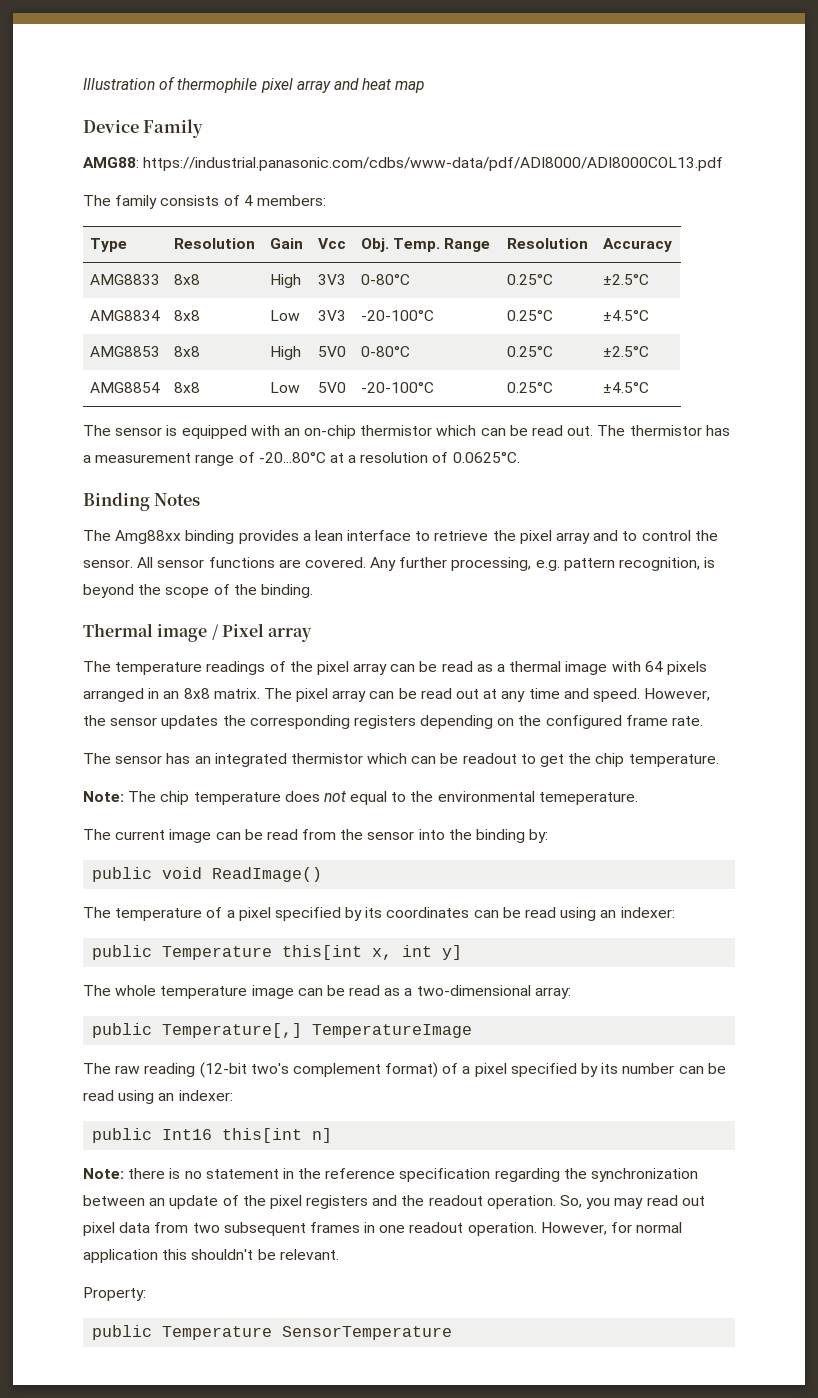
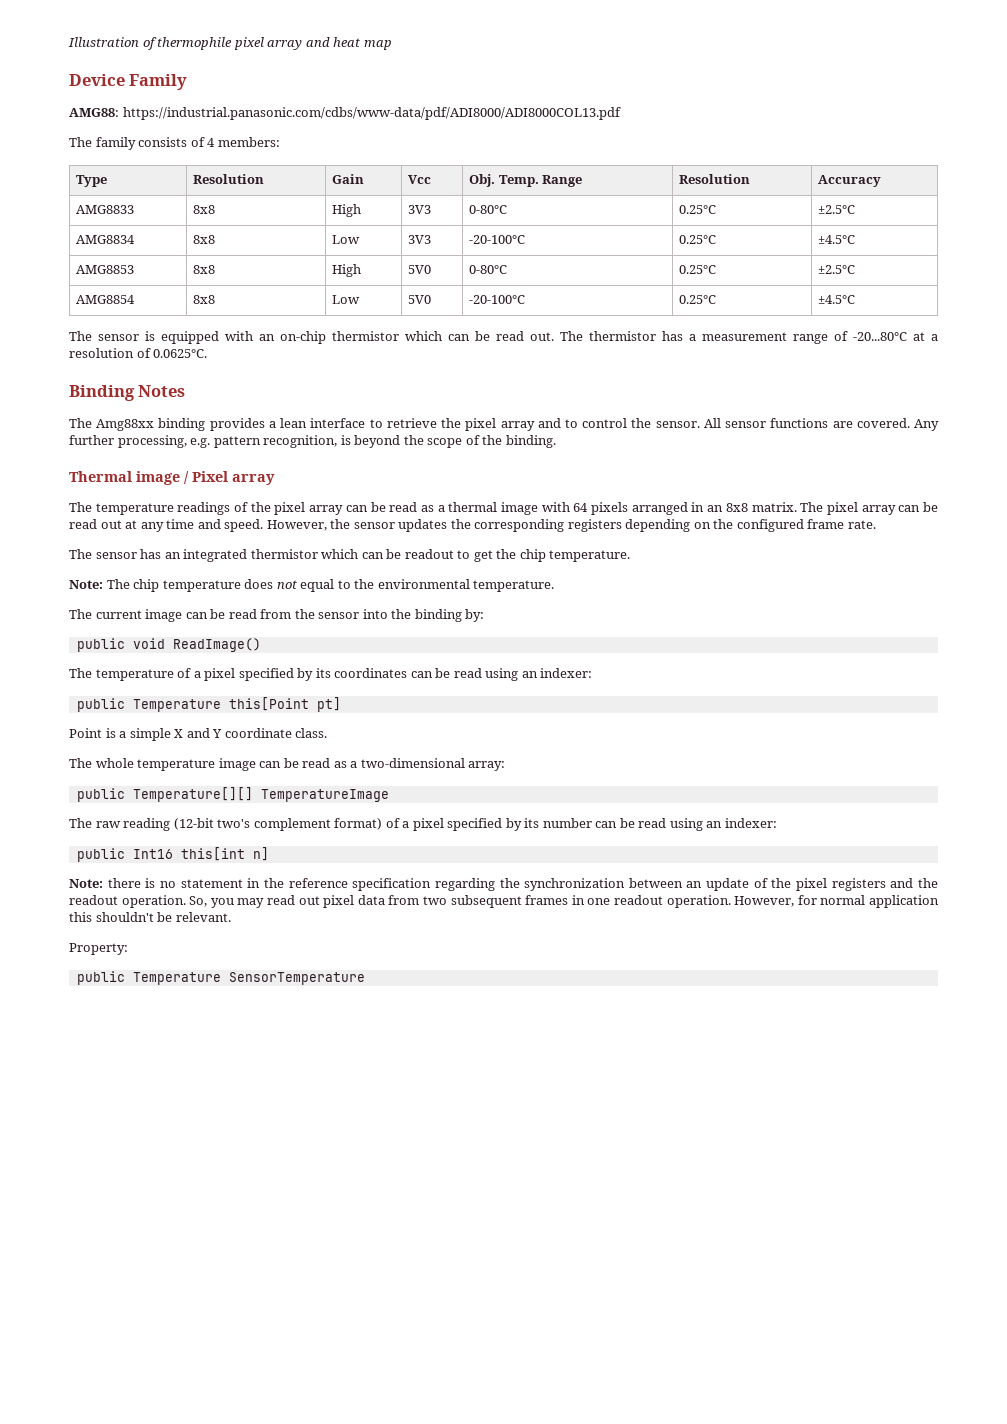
[538,792,638,805] temeperature. -> [473,580,555,592] temperature.
[282,945,463,960] this[int x, int y] -> [228,697,341,712] [69,728,328,741] this[Point pt] // Point is a simple X and Y coordinate class.
[162,1023,303,1038] Temperature[,] -> [132,787,253,802] Temperature[][]

